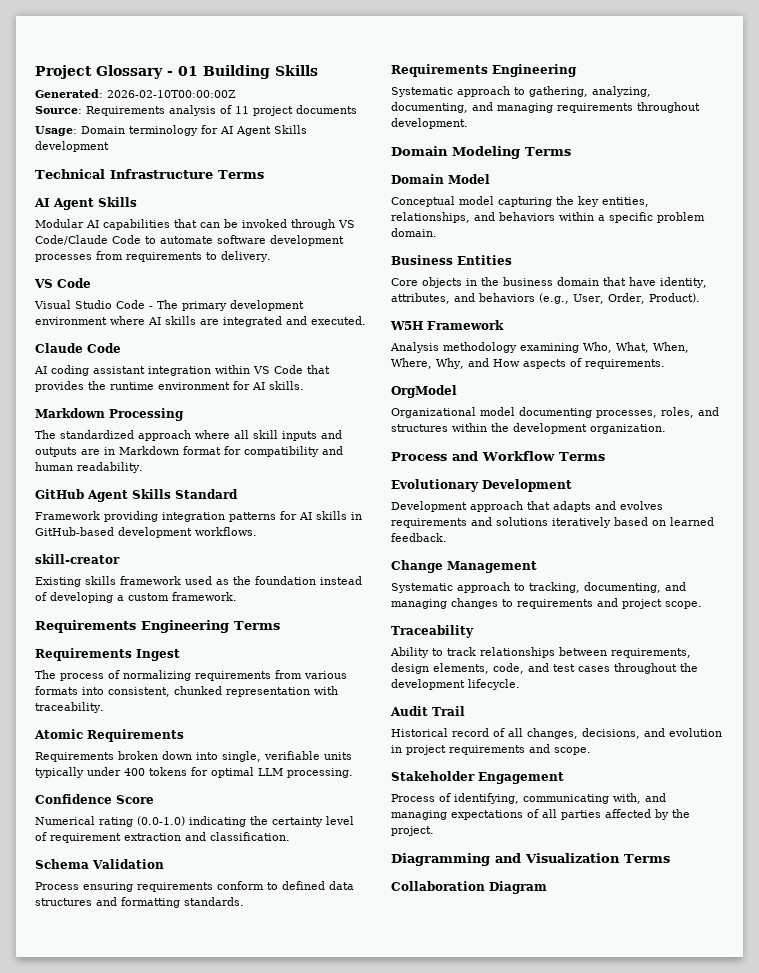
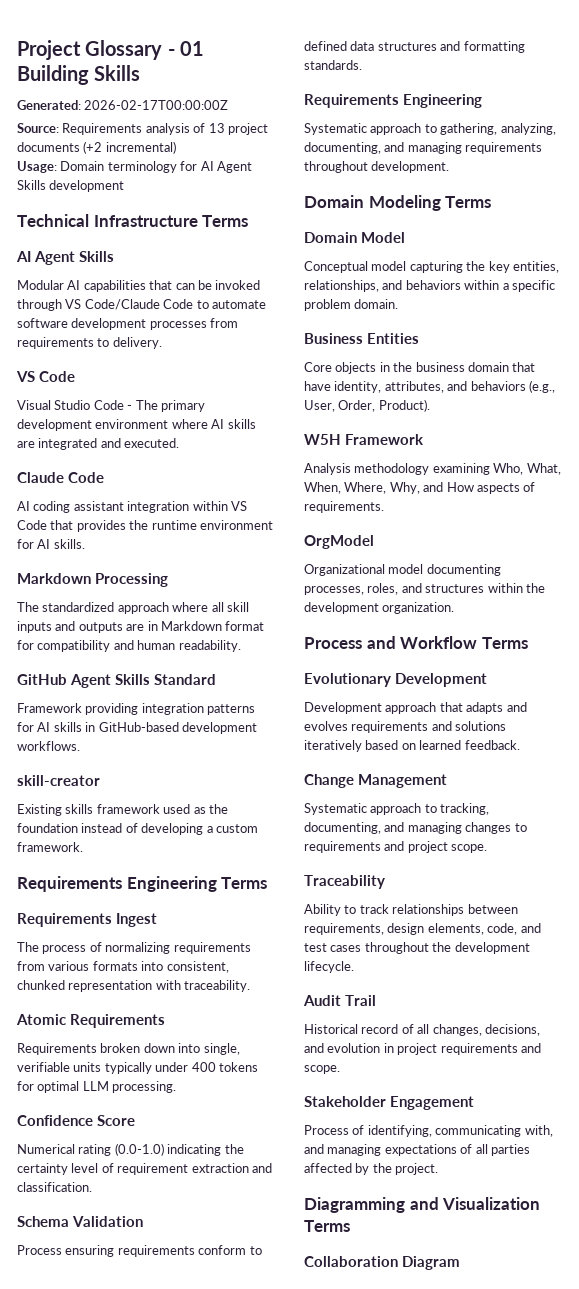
[107,90,236,98] 2026-02-10T00:00:00Z -> [84,100,229,110] 2026-02-17T00:00:00Z
[235,106,249,114] 11 -> [208,123,225,133] 13
(357, 109) none -> [83,141,176,154] (+2 incremental)

